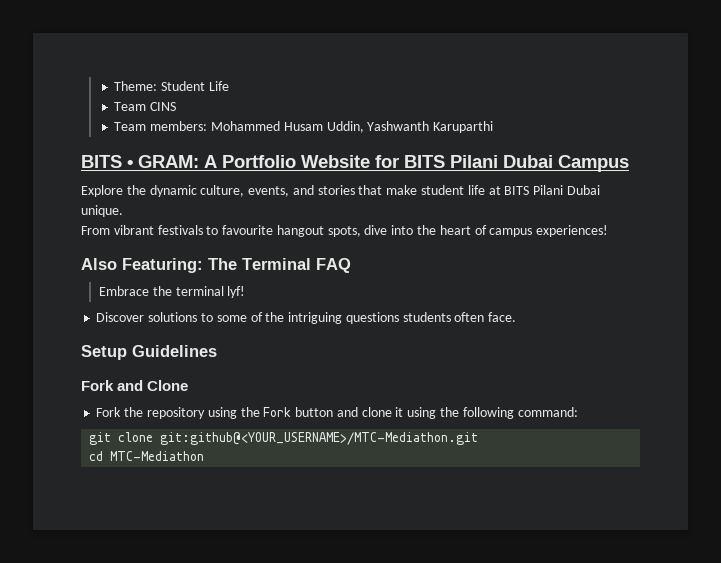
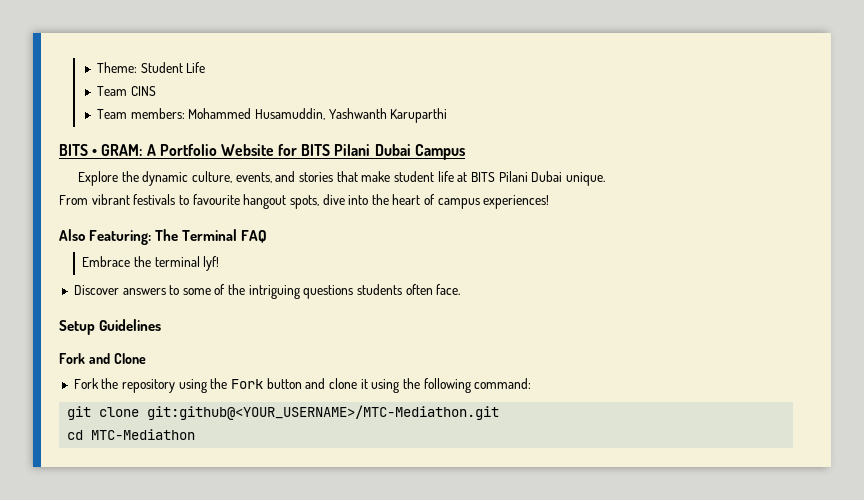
[283,121,364,133] Husam Uddin, -> [255,108,326,120] Husamuddin,
[148,312,198,322] solutions -> [122,288,166,295] answers

